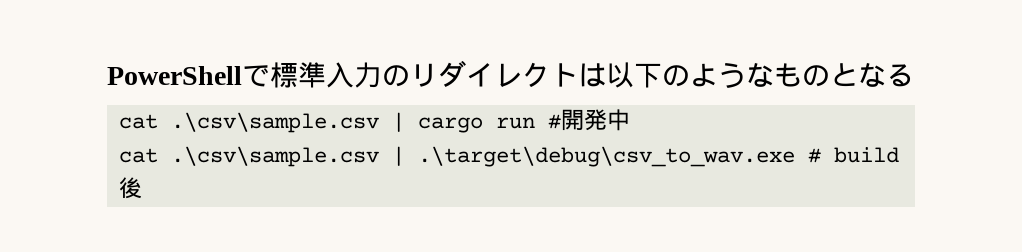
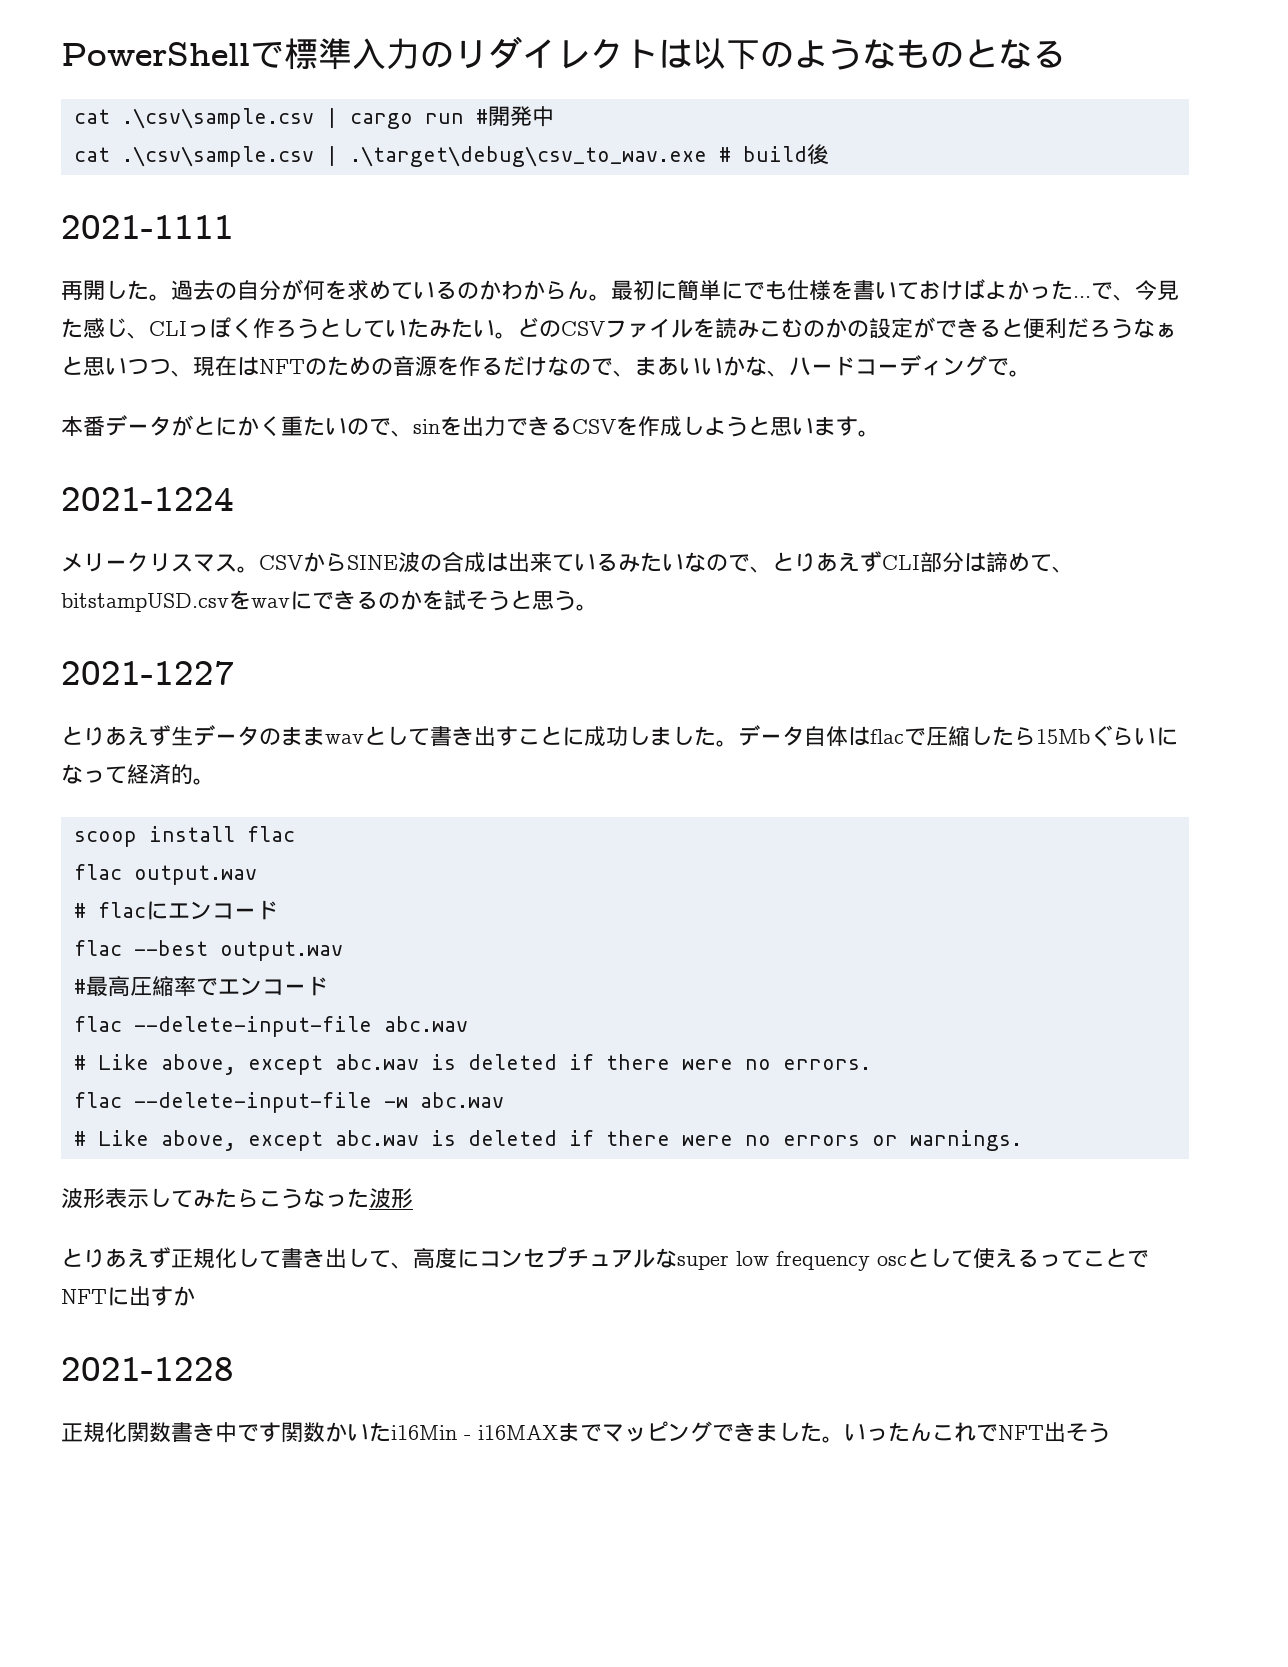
(142, 188) none -> [61,215,234,239] [61,279,1179,301] [61,317,1177,339] [61,355,1031,377] [61,415,880,437] [61,487,234,511] [61,551,1074,573] [61,590,598,612] [61,661,234,685] [61,725,1178,747] [61,764,215,785] [73,826,295,847] [73,864,257,885] [73,900,278,920] [73,940,343,961] [73,976,328,997] [73,1016,468,1037] [73,1054,871,1075] [73,1092,504,1113] [73,1130,1022,1151] [61,1188,413,1209] [61,1247,1149,1271] [61,1286,195,1306] [61,1357,234,1381] [61,1421,1110,1443] // 2021-1111 // 再開した。過去の自分が何を求めているのかわからん。最初に簡単にでも仕様を書いておけばよかった...で、今見た感じ、CLIっぽく作ろうとしていたみたい。どのCSVファイルを読みこむのかの設定ができると便利だろうなぁと思いつつ、現在はNFTのための音源を作るだけなので、まあいいかな、ハードコーディングで。 // 本番データがとにかく重たいので、sinを出力できるCSVを作成しようと思います。 // 2021-1224 // メリークリスマス。CSVからSINE波の合成は出来ているみたいなので、とりあえずCLI部分は諦めて、bitstampUSD.csvをwavにできるのかを試そうと思う。 // 2021-1227 // とりあえず生データのままwavとして書き出すことに成功しました。データ自体はflacで圧縮したら15Mbぐらいになって経済的。 // scoop install flac // flac output.wav // # flacにエンコード // flac --best output.wav // #最高圧縮率でエンコード // flac --delete-input-file abc.wav // # Like above, except abc.wav is deleted if there were no errors. // flac --delete-input-file -w abc.wav // # Like above, except abc.wav is deleted if there were no errors or warnings. // 波形表示してみたらこうなった波形 // とりあえず正規化して書き出して、高度にコンセプチュアルなsuper low frequency oscとして使えるってことでNFTに出すか // 2021-1228 // 正規化関数書き中です関数かいたi16Min - i16MAXまでマッピングできました。いったんこれでNFT出そう

